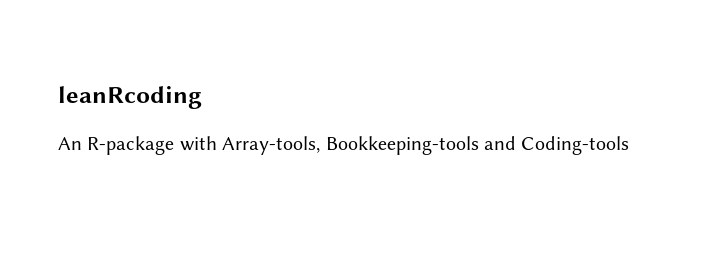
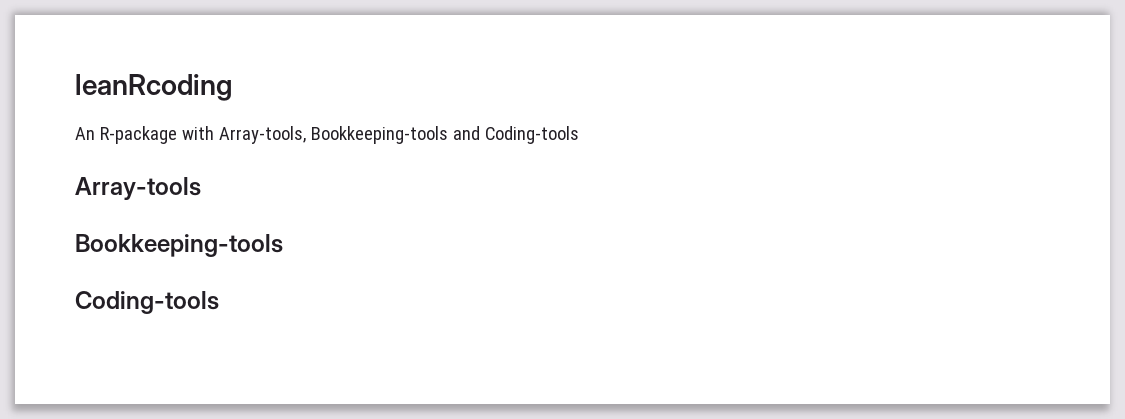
(630, 145) none -> [75,177,201,200] [75,234,283,257] [75,291,219,314] // Array-tools // Bookkeeping-tools // Coding-tools

